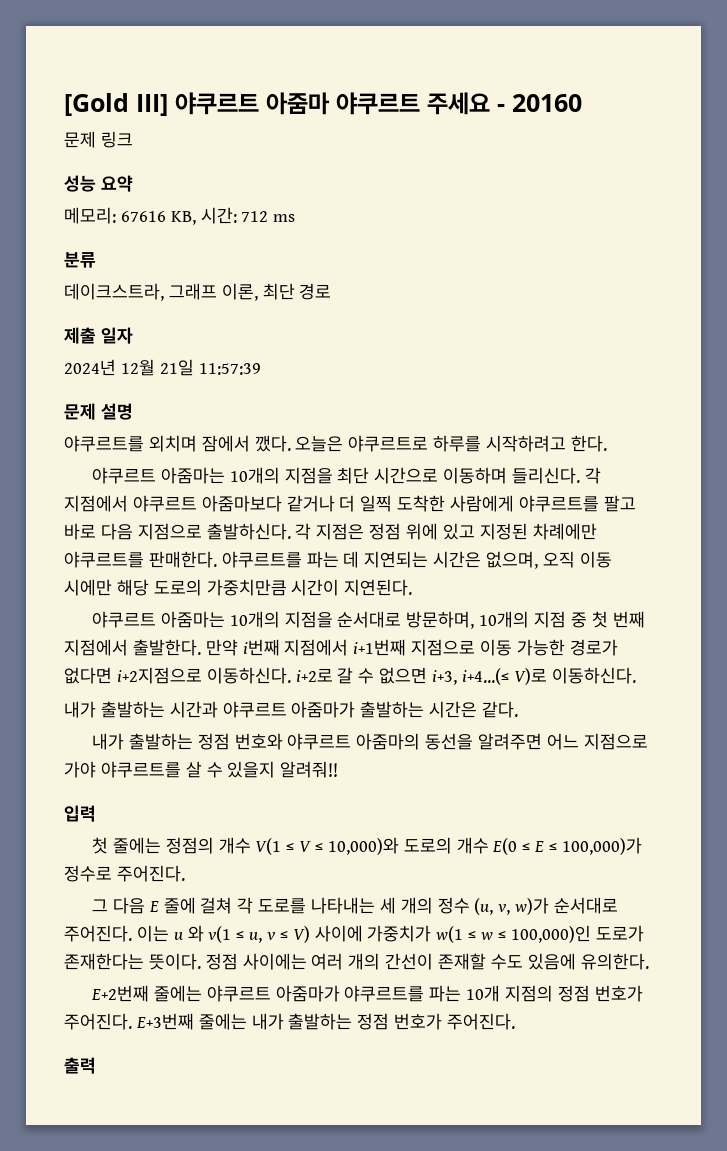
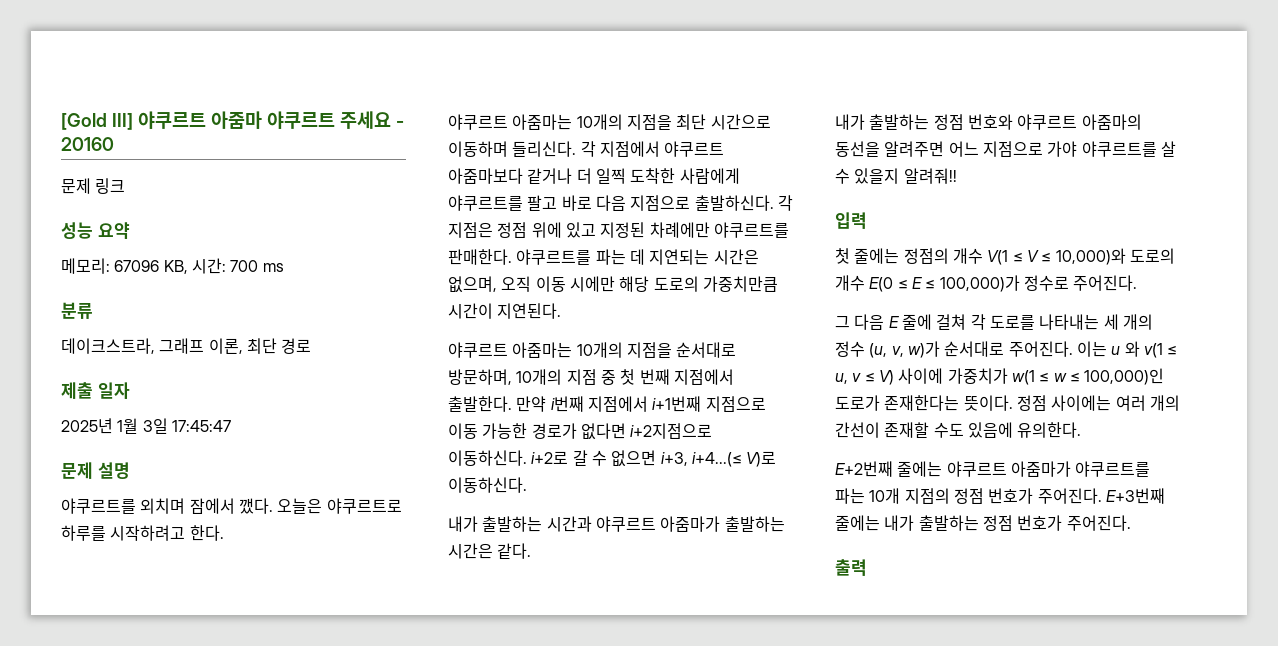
[120,211,166,222] 67616 -> [114,260,160,272] 67096
[241,211,269,222] 712 -> [230,260,259,272] 700
[64,359,261,376] 2024년 12월 21일 11:57:39 -> [61,418,231,434] 2025년 1월 3일 17:45:47

